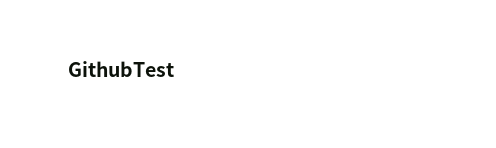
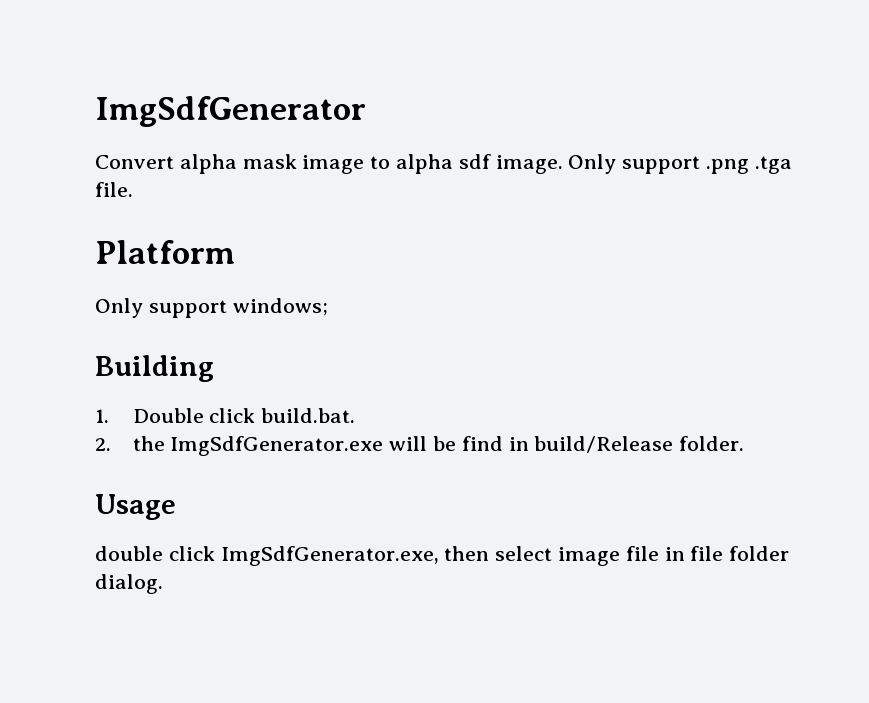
[68,61,174,77] GithubTest -> [95,96,366,127] [95,154,792,174] [95,182,133,197] [95,240,235,264] [95,298,328,318] [95,355,214,382] [95,408,356,423] [95,436,745,456] [95,494,176,520] [95,546,790,566] [95,574,163,594] ImgSdfGenerator // Convert alpha mask image to alpha sdf image. Only support .png .tga file. // Platform // Only support windows; // Building // 1. Double click build.bat. // 2. the ImgSdfGenerator.exe will be find in build/Release folder. // Usage // double click ImgSdfGenerator.exe, then select image file in file folder dialog.

